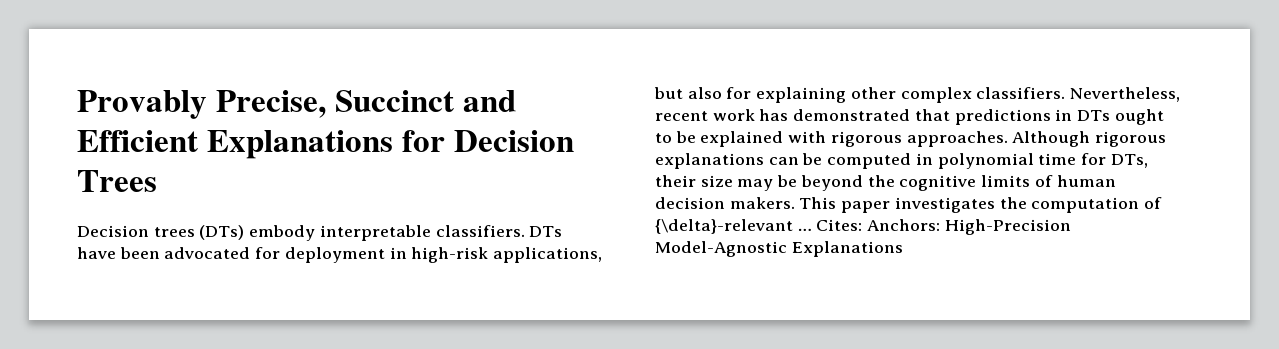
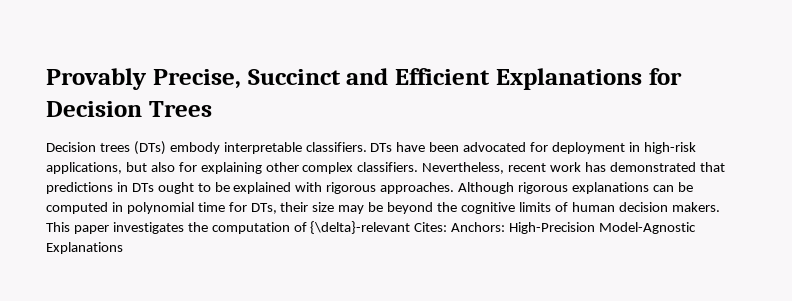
[797,228,812,231] … -> (411, 227) none

